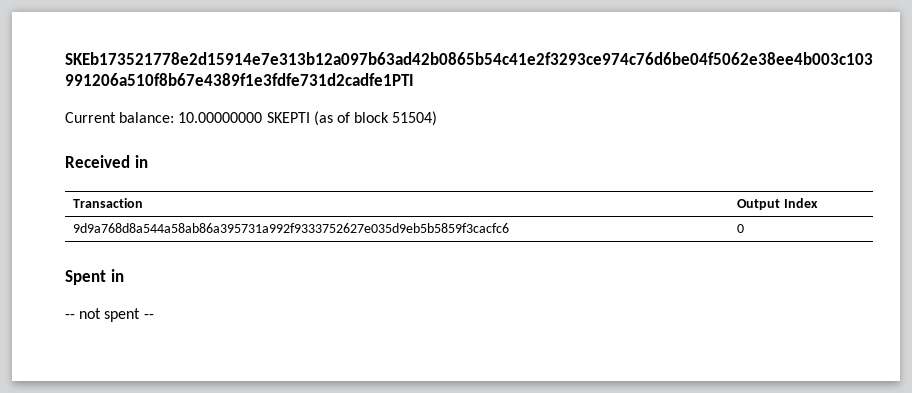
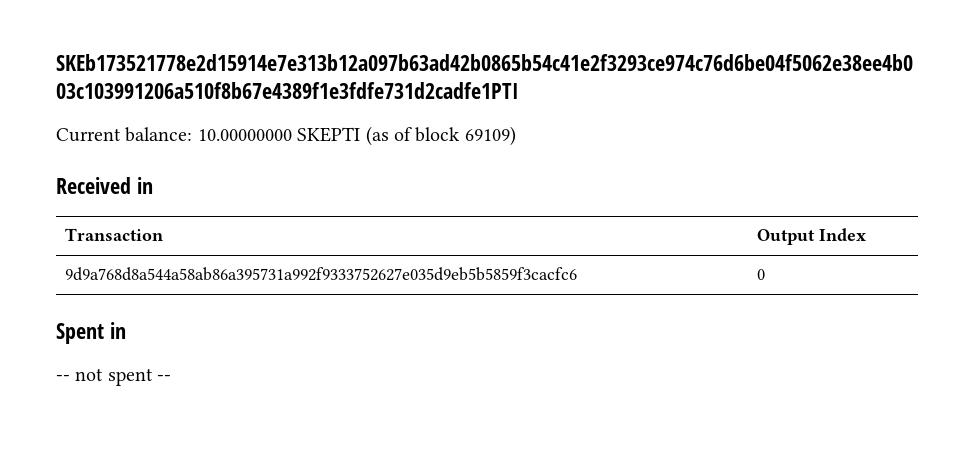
[392,111,438,126] 51504) -> [464,126,516,146] 69109)

